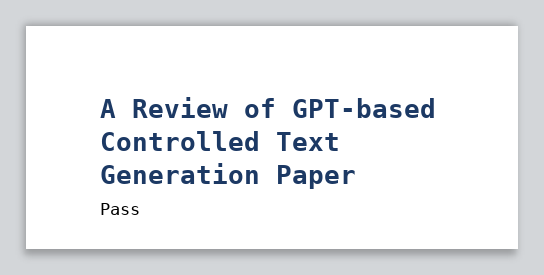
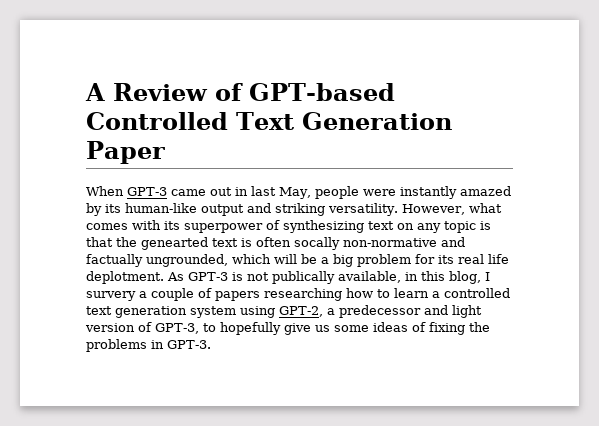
[100,203,140,215] Pass -> [86,186,511,199] [86,203,502,216] [86,220,491,233] [86,237,465,250] [86,254,509,267] [86,271,490,284] [86,288,510,301] [86,305,482,318] [85,322,490,335] [86,339,211,352] When GPT-3 came out in last May, people were instantly amazed by its human-like output and striking versatility. However, what comes with its superpower of synthesizing text on any topic is that the genearted text is often socally non-normative and factually ungrounded, which will be a big problem for its real life deplotment. As GPT-3 is not publically available, in this blog, I survery a couple of papers researching how to learn a controlled text generation system using GPT-2, a predecessor and light version of GPT-3, to hopefully give us some ideas of fixing the problems in GPT-3.

